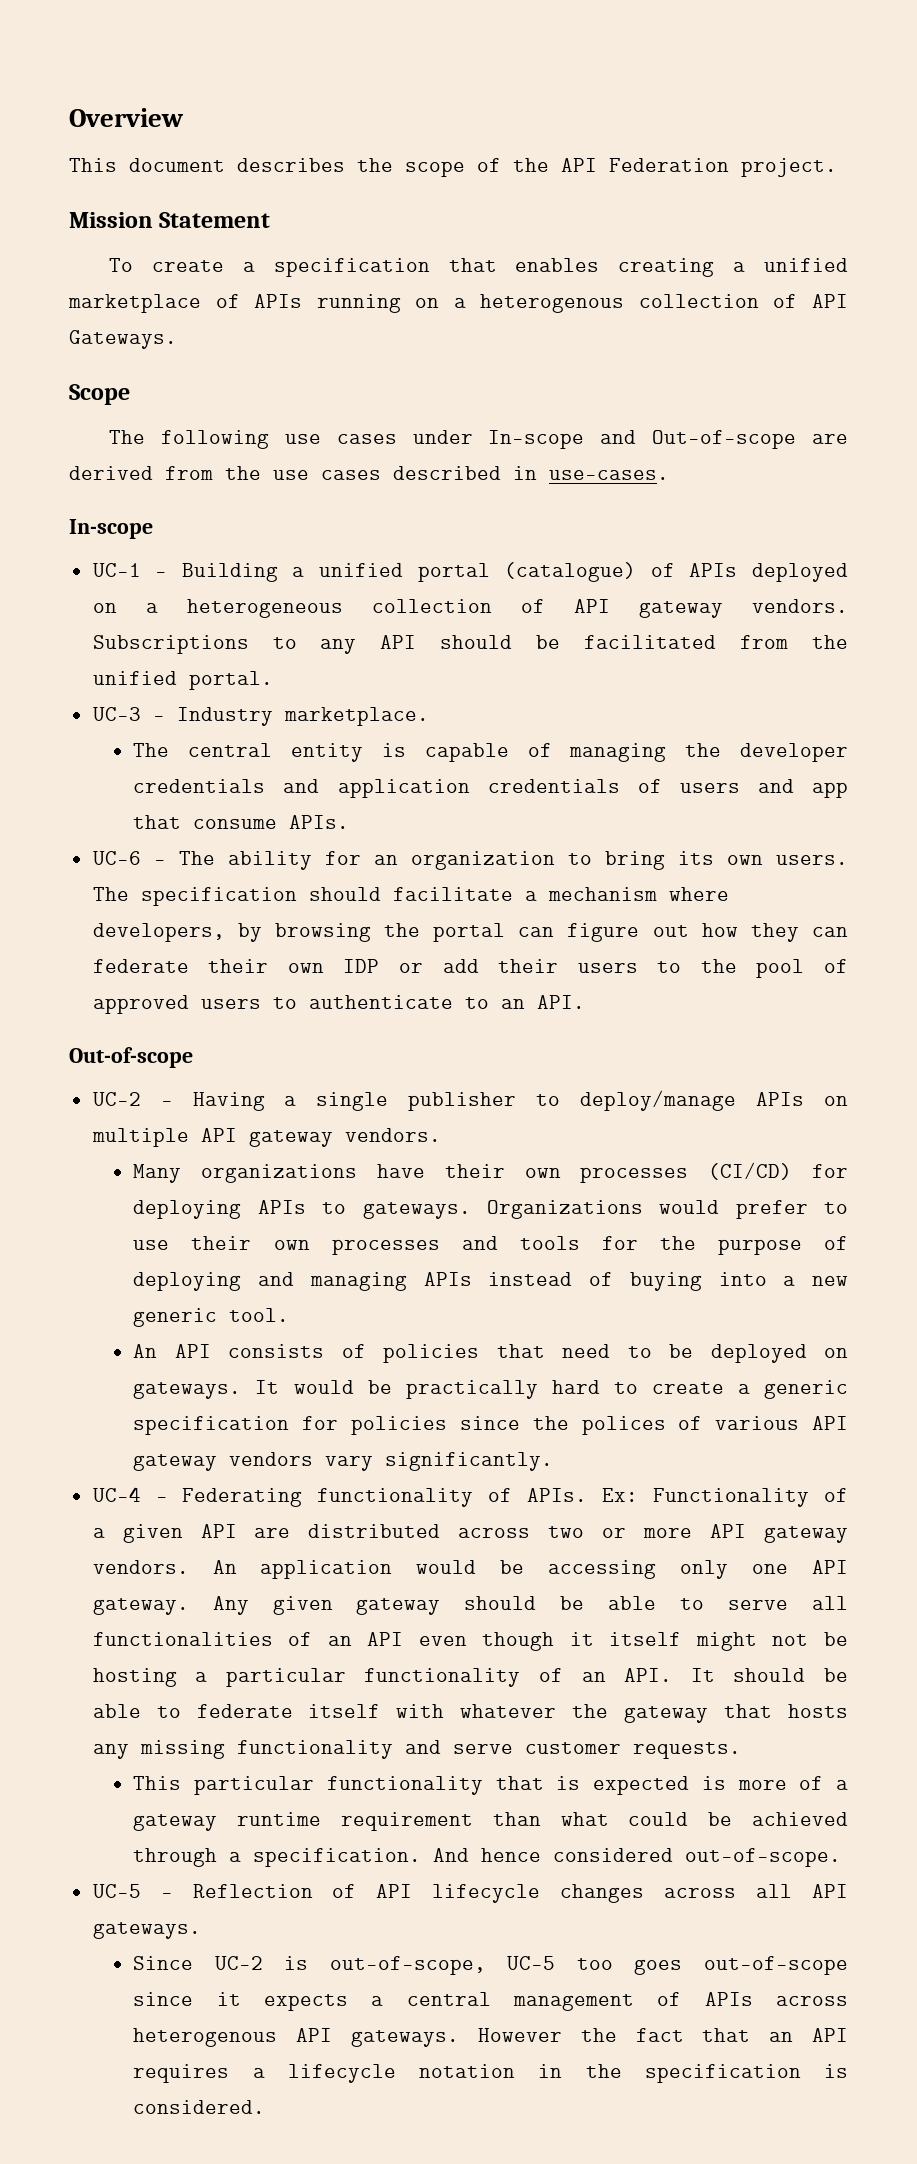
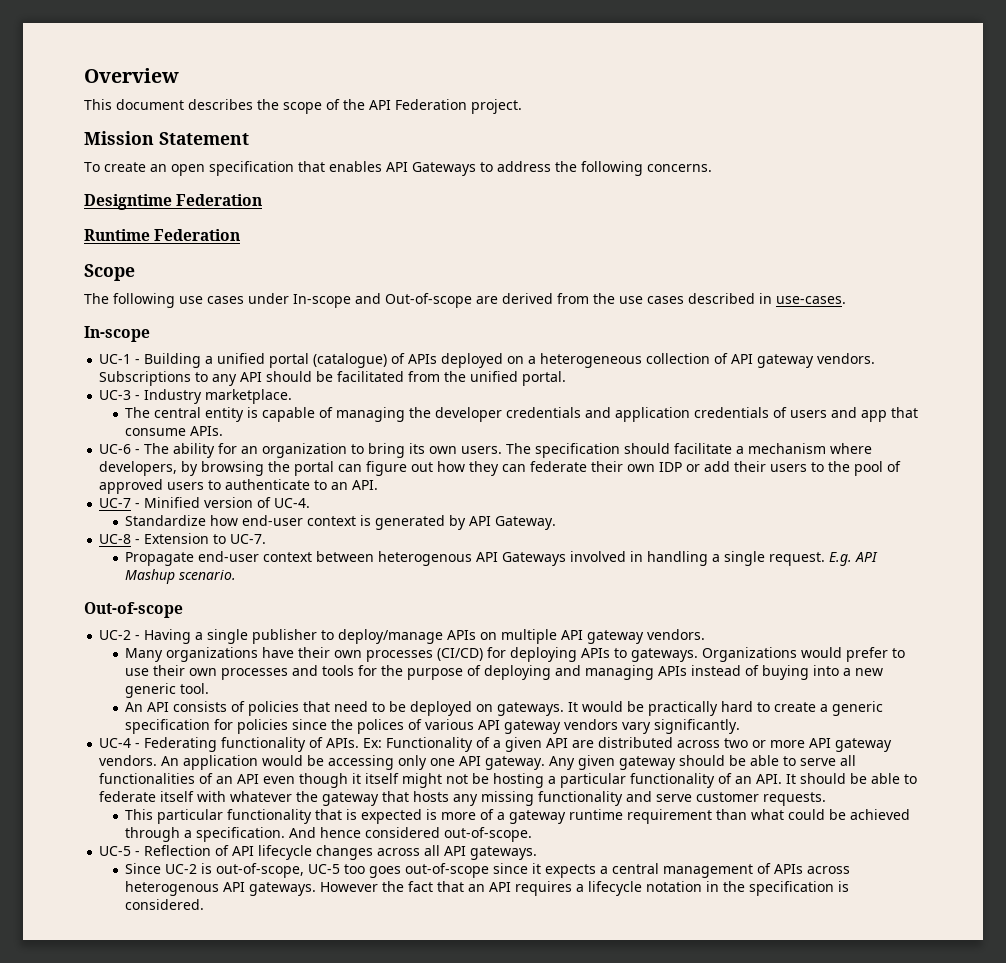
[242,262,255,272] a -> [150,164,205,176] an open
[618,258,848,277] [68,294,848,313] [69,330,177,349] creating a unified marketplace of APIs running on a heterogenous collection of API Gateways. -> [386,161,712,176] [84,194,263,210] [84,229,241,241] API Gateways to address the following concerns. // Designtime Federation // Runtime Federation
(585, 1002) none -> [99,497,311,508] [125,515,557,530] [99,533,267,544] [125,551,879,566] [125,569,237,584] // UC-7 - Minified version of UC-4. // Standardize how end-user context is generated by API Gateway. // UC-8 - Extension to UC-7. // Propagate end-user context between heterogenous API Gateways involved in handling a single request. E.g. API Mashup scenario.

